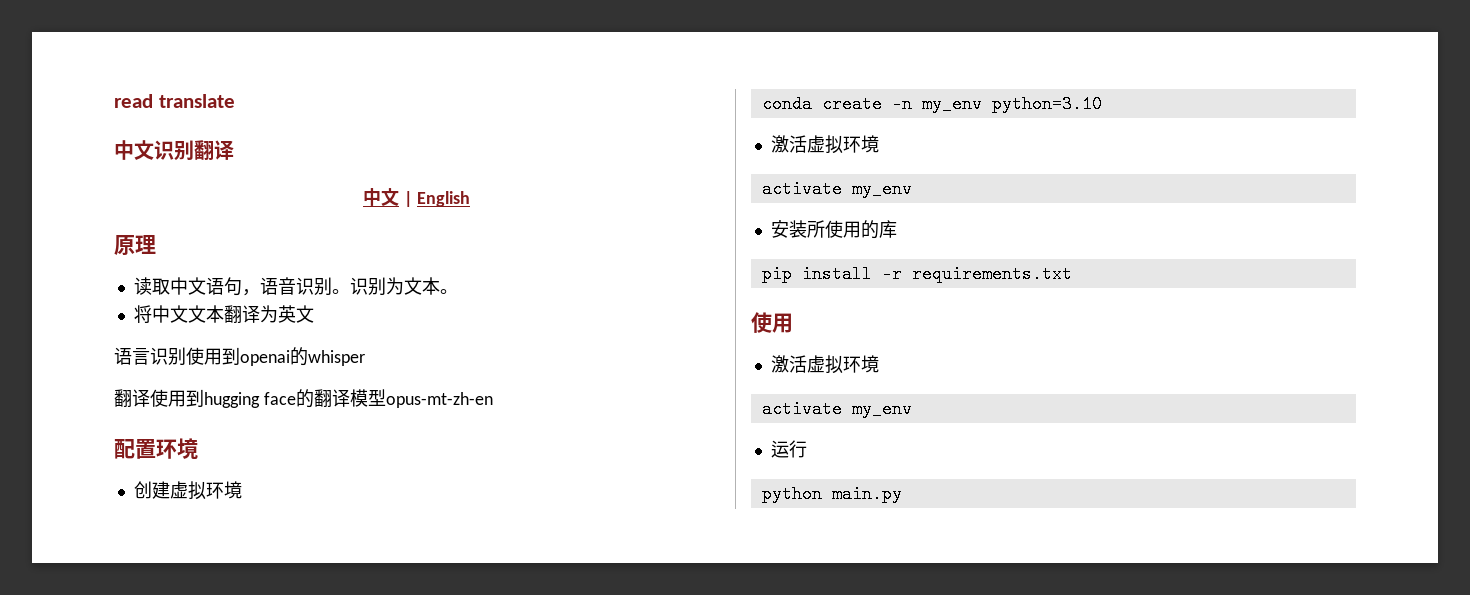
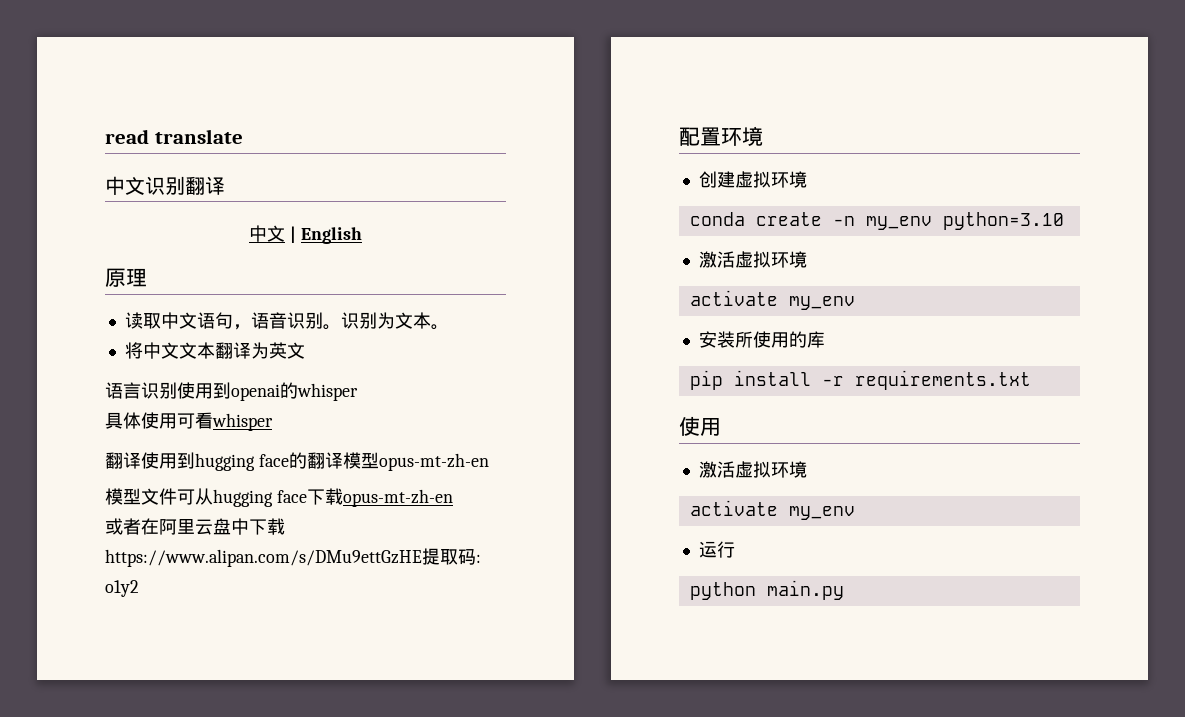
(365, 358) none -> [105,412,273,431] // 具体使用可看whisper
(493, 400) none -> [105,488,453,507] [105,518,285,535] [105,548,481,567] [105,580,139,597] // 模型文件可从hugging face下载opus-mt-zh-en // 或者在阿里云盘中下载https://www.alipan.com/s/DMu9ettGzHE提取码: o1y2

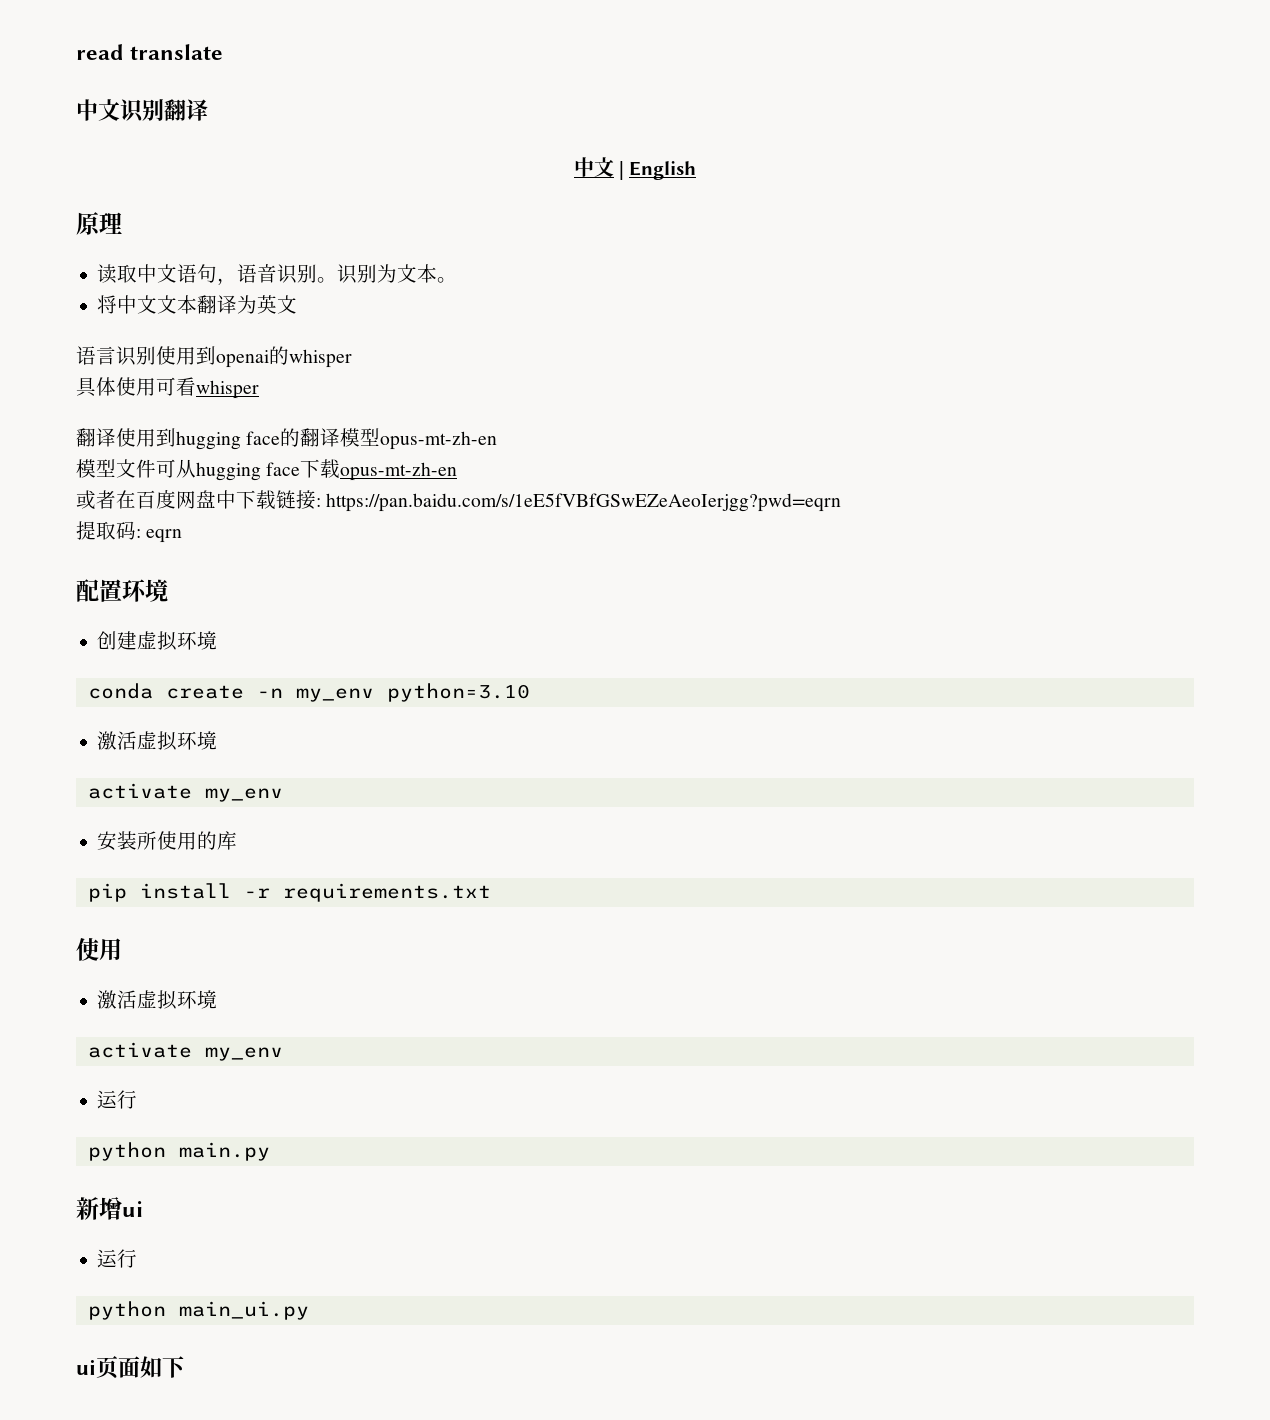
[159,519,213,535] 阿里云 -> [136,490,196,509] 百度网
[105,549,422,567] https://www.alipan.com/s/DMu9ettGzHE -> [276,490,842,512] 链接: https://pan.baidu.com/s/1eE5fVBfGSwEZeAeoIerjgg?pwd=eqrn //
[105,580,139,597] o1y2 -> [146,529,183,543] eqrn
(844, 590) none -> [76,1197,143,1220] [97,1249,138,1268] [87,1301,309,1320] [76,1356,185,1379] // 新增ui // 运行 // python main_ui.py // ui页面如下

